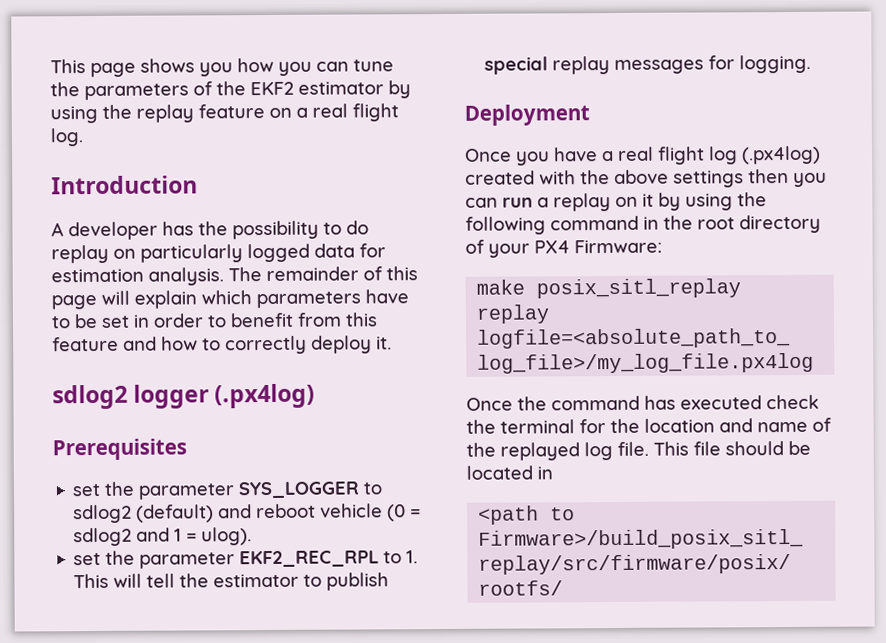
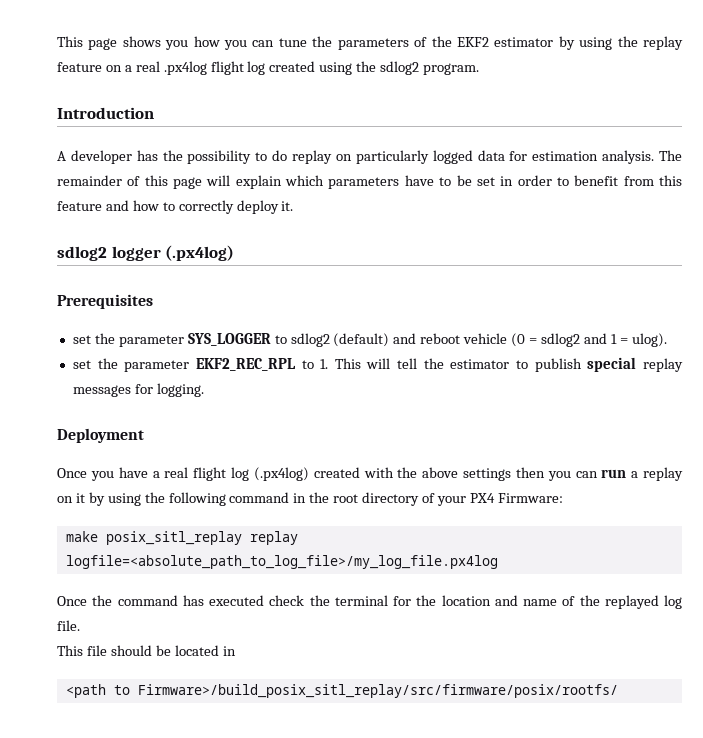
[352,103,399,122] [50,128,83,147] flight log. -> [163,61,480,75] .px4log flight log created using the sdlog2 program.
(649, 448) none -> (80, 625) //

